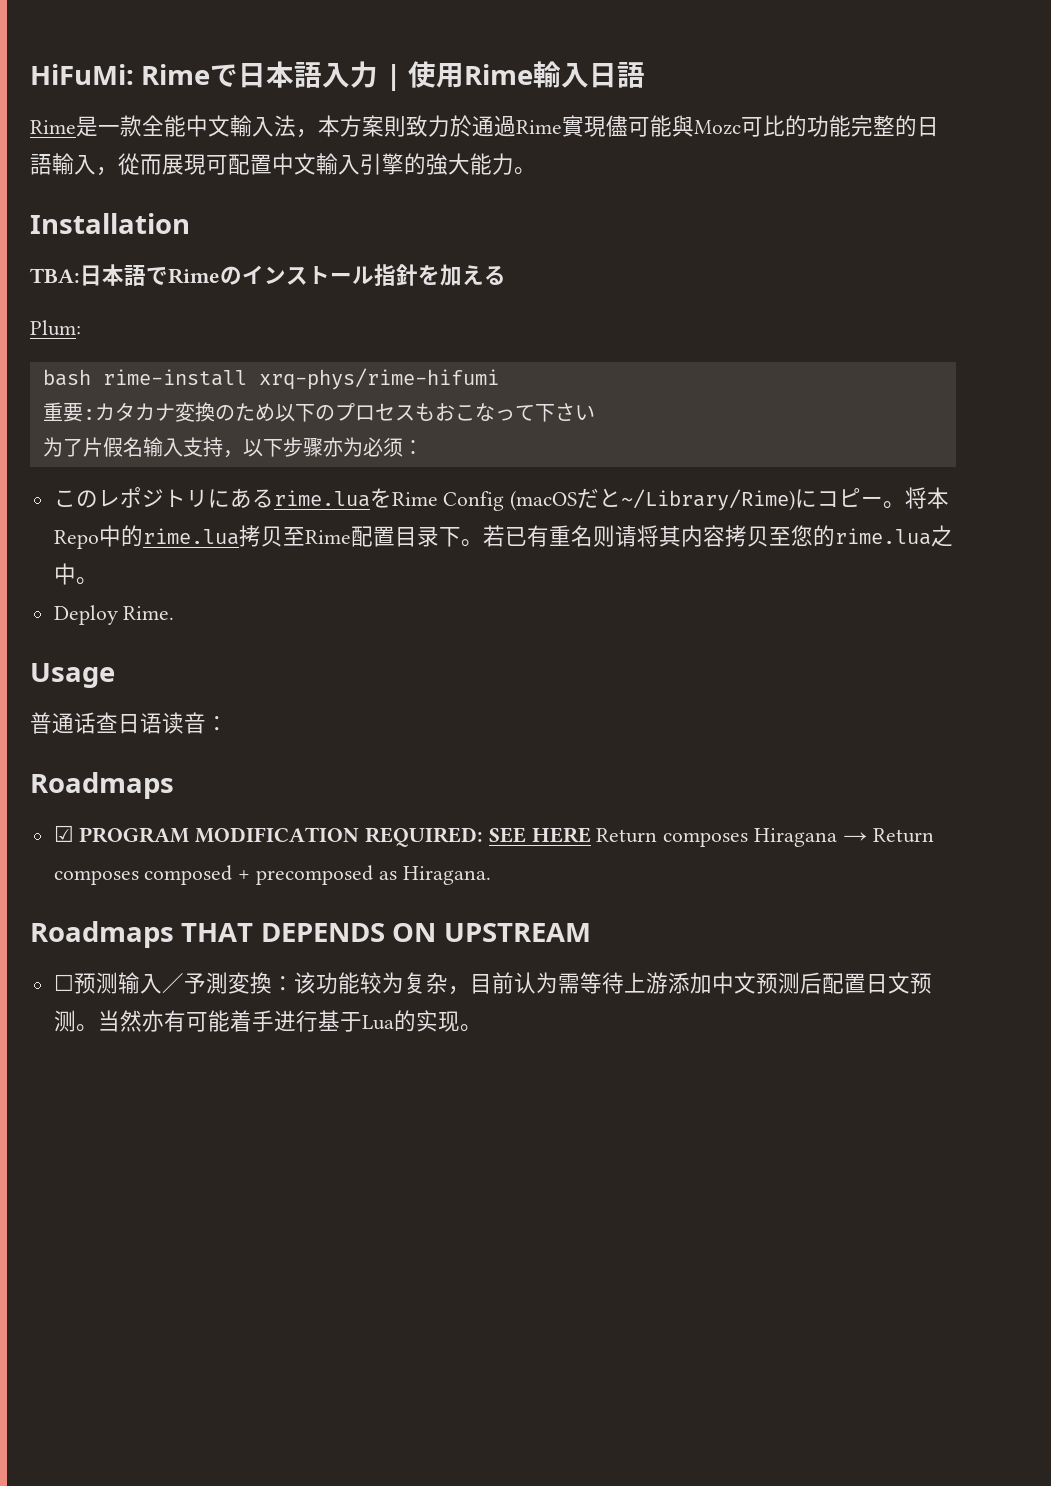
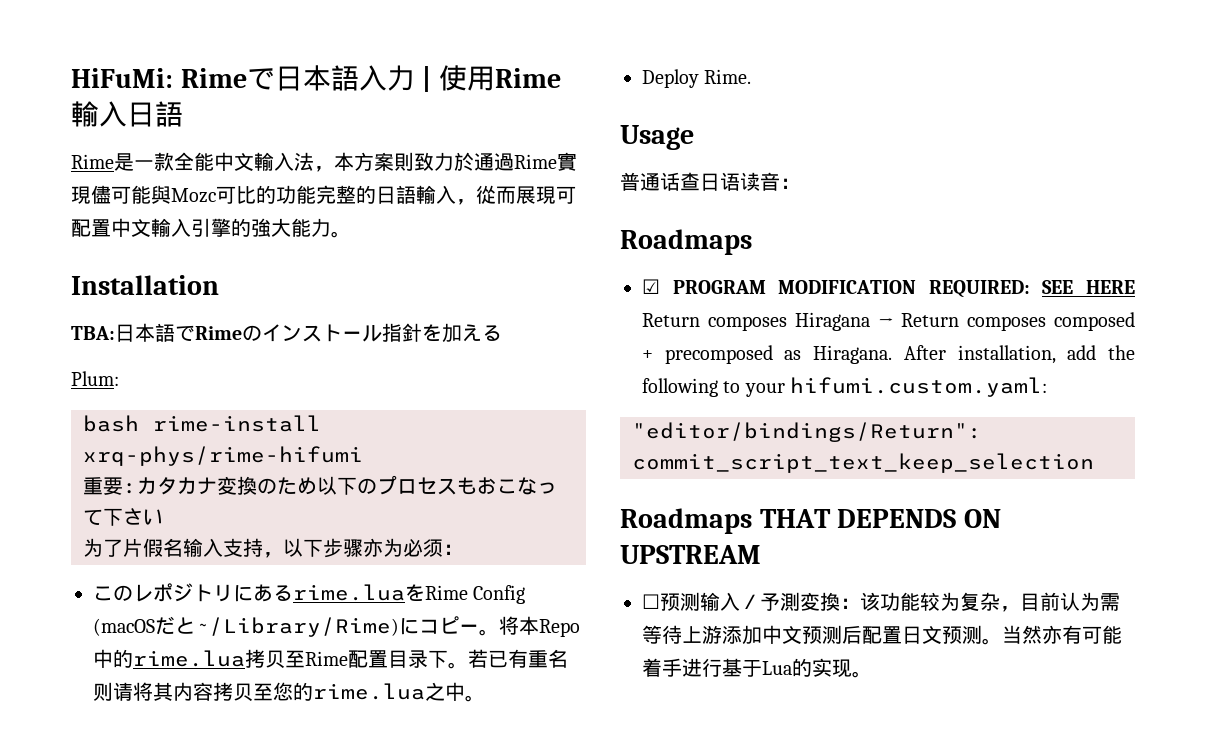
(491, 875) none -> [903,345,1135,364] [642,377,1048,397] [632,422,982,442] [632,453,1094,473] After installation, add the following to your hifumi.custom.yaml: // "editor/bindings/Return": commit_script_text_keep_selection

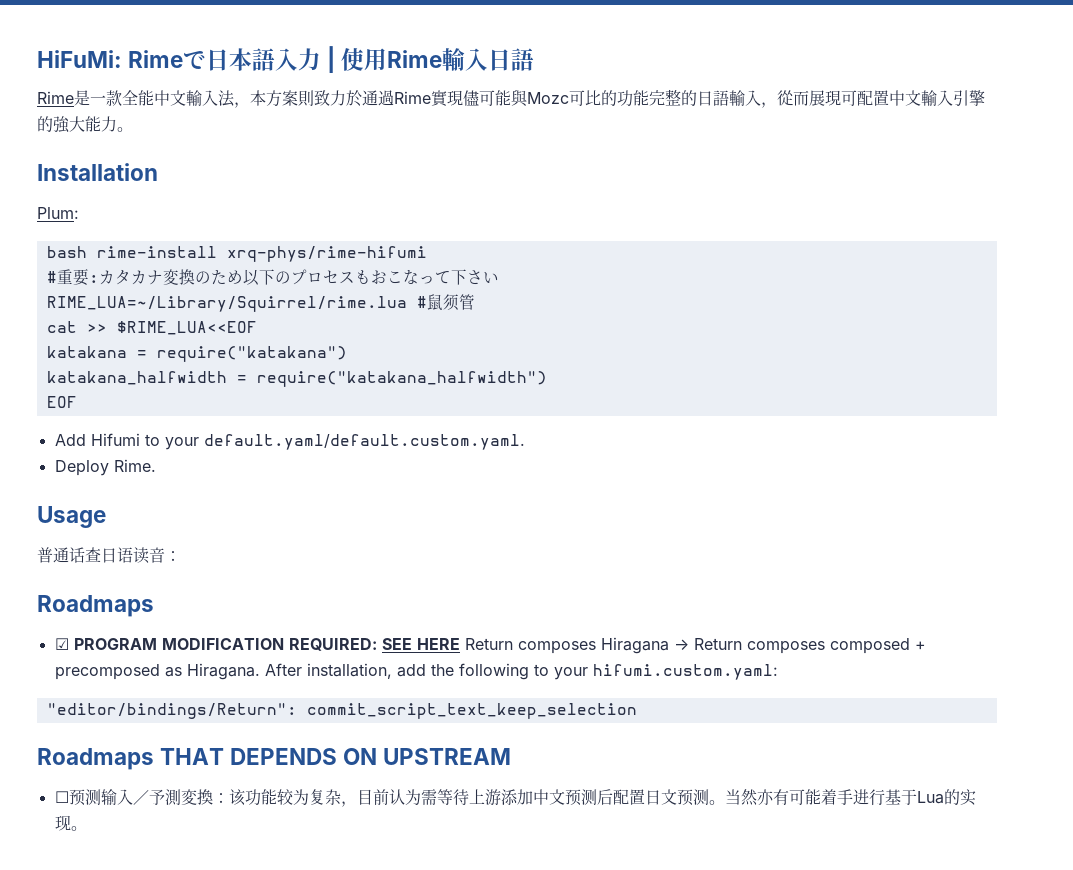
[71,323,502,343] // TBA:日本語でRimeのインストール指針を加える -> (158, 172) none
(363, 456) none -> [46,271,57,283] #
[83,538,463,558] [93,583,526,604] [93,616,580,637] [93,649,568,669] [93,682,485,702] 为了片假名输入支持，以下步骤亦为必须： // このレポジトリにあるrime.luaをRime Config (macOSだと~/Library/Rime)にコピー。将本Repo中的rime.lua拷贝至Rime配置目录下。若已有重名则请将其内容拷贝至您的rime.lua之中。 -> [46,294,475,312] [46,321,257,335] [46,346,347,362] [46,371,547,387] [46,396,77,408] [54,433,525,450] RIME_LUA=~/Library/Squirrel/rime.lua #鼠须管 // cat >> $RIME_LUA<<EOF // katakana = require("katakana") // katakana_halfwidth = require("katakana_halfwidth") // EOF // Add Hifumi to your default.yaml/default.custom.yaml.

